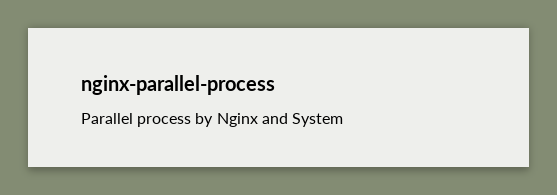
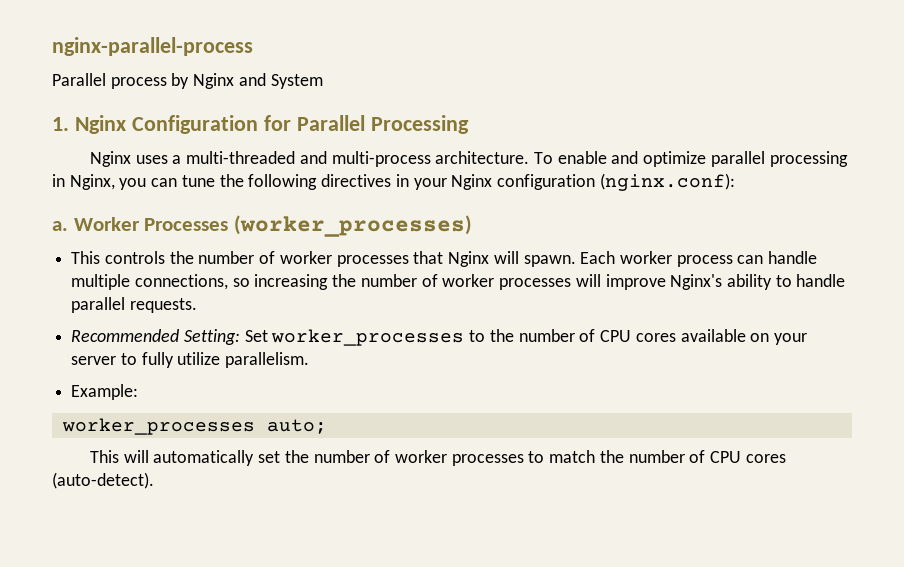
(343, 120) none -> [52,115,469,134] [89,151,848,167] [52,173,735,191] [52,215,472,237] [71,251,818,267] [71,274,846,290] [71,297,197,313] [71,329,807,346] [71,352,310,368] [71,384,139,400] [61,418,327,435] [89,450,786,466] [52,472,154,489] // 1. Nginx Configuration for Parallel Processing // Nginx uses a multi-threaded and multi-process architecture. To enable and optimize parallel processing in Nginx, you can tune the following directives in your Nginx configuration (nginx.conf): // a. Worker Processes (worker_processes) // This controls the number of worker processes that Nginx will spawn. Each worker process can handle multiple connections, so increasing the number of worker processes will improve Nginx's ability to handle parallel requests. // Recommended Setting: Set worker_processes to the number of CPU cores available on your server to fully utilize parallelism. // Example: // worker_processes auto; // This will automatically set the number of worker processes to match the number of CPU cores (auto-detect).

